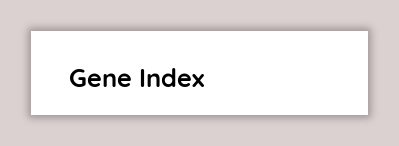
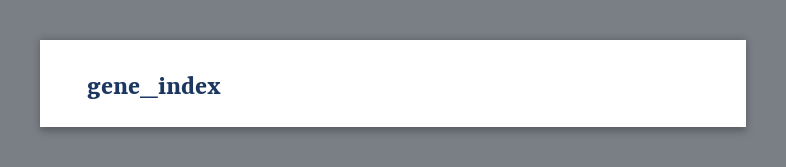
[69,68,205,87] Gene Index -> [87,76,221,99] gene_index

